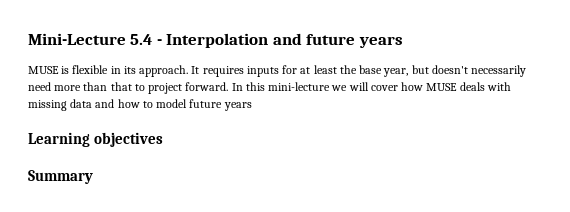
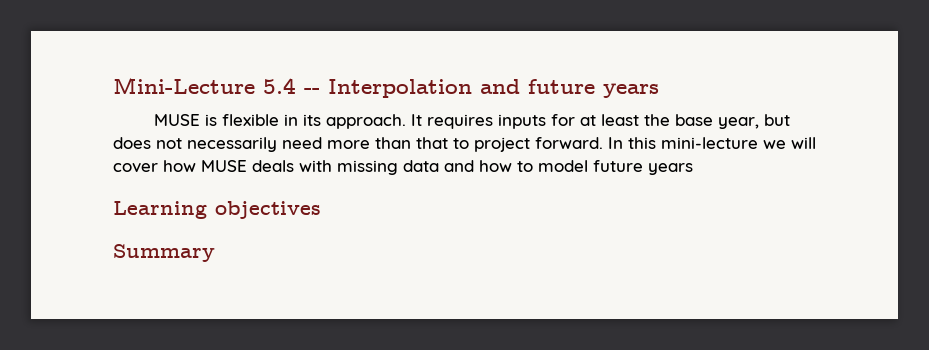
[156,39,162,45] - -> [304,88,320,94] --
[431,65,468,74] doesn't -> [113,137,182,149] does not

